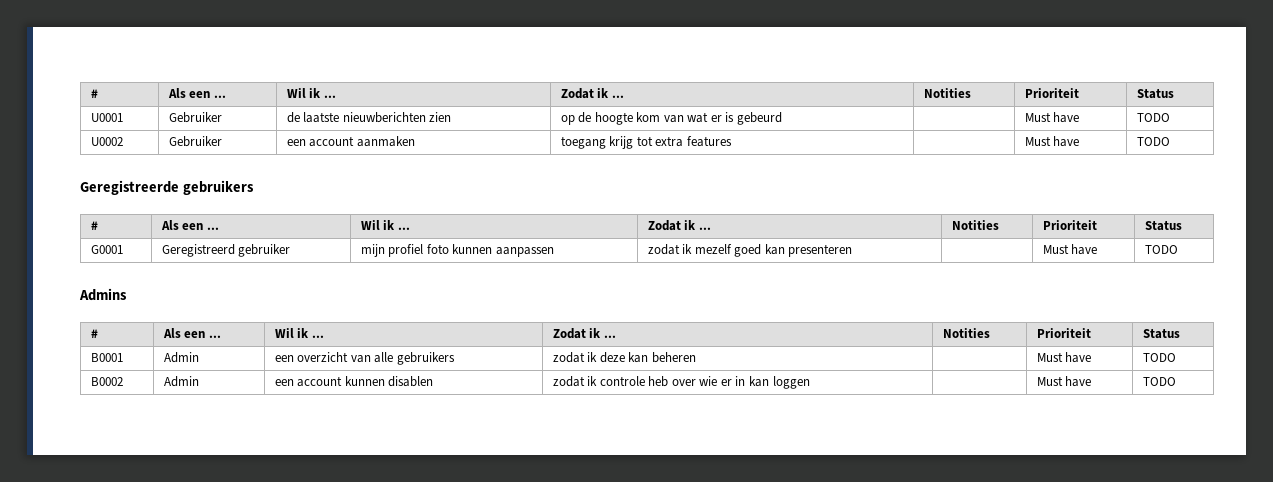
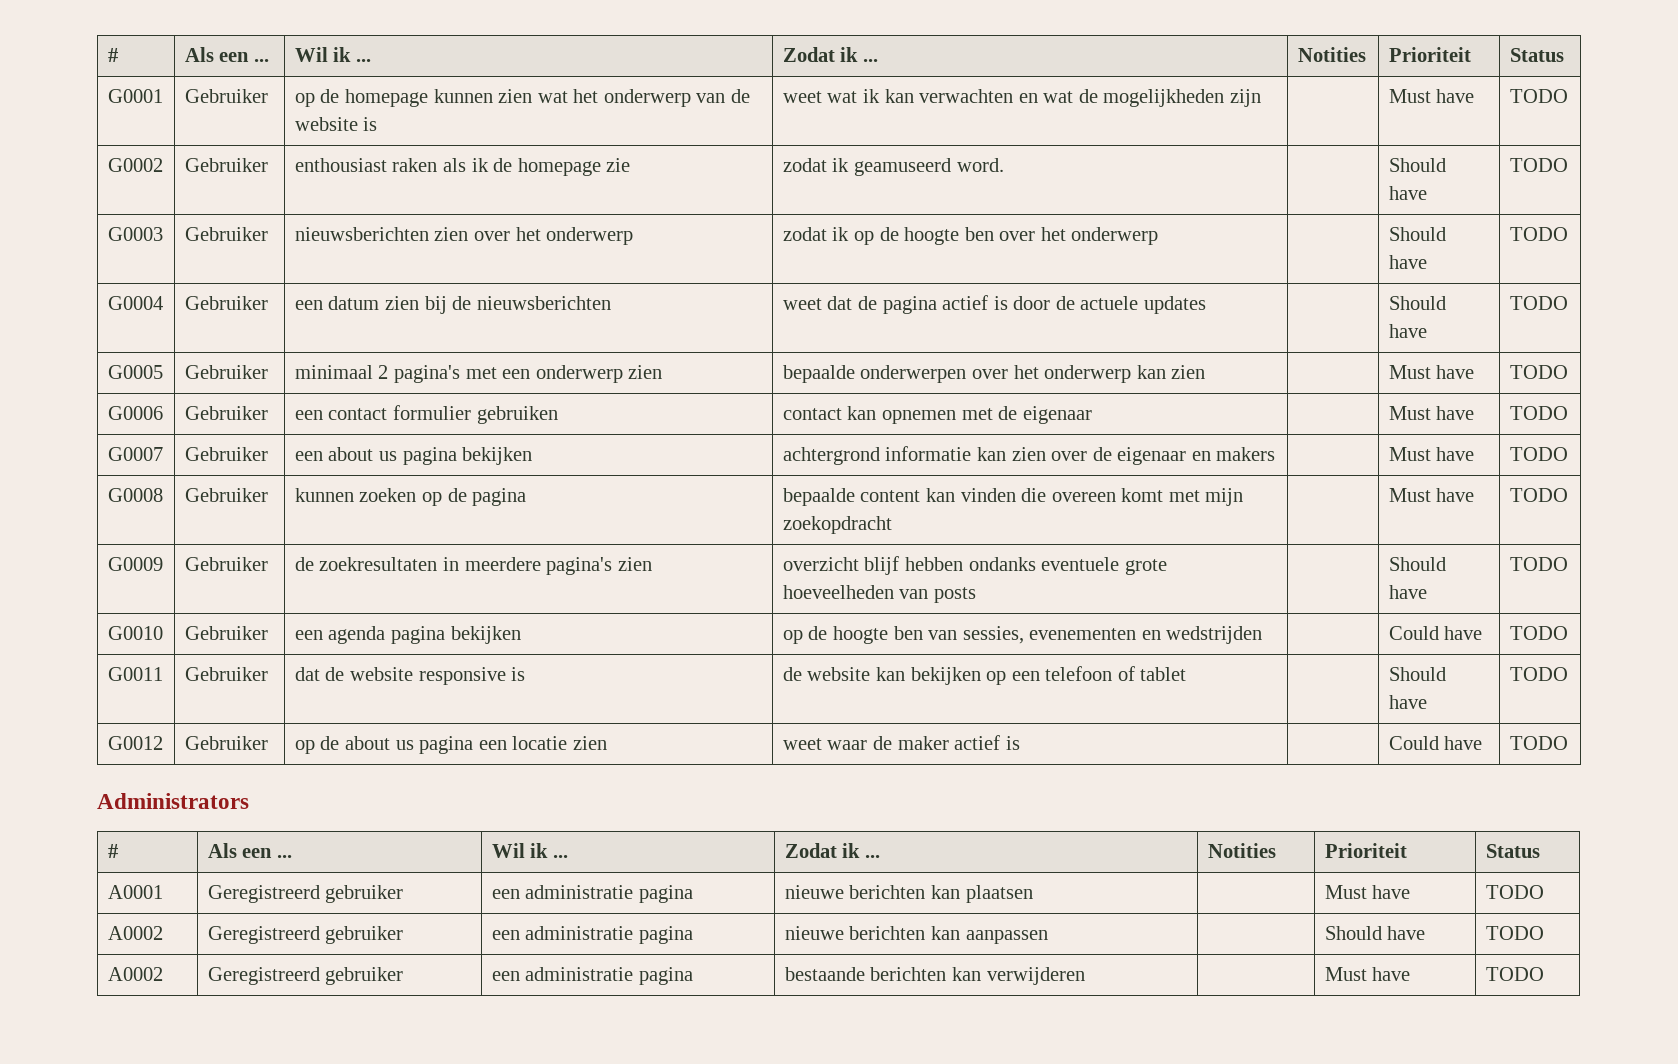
[90,113,123,122] [168,112,222,123] [286,112,452,123] [560,112,782,125] [1024,112,1080,123] [1136,113,1170,122] [90,137,123,146] [168,136,222,147] [286,136,415,147] [560,136,732,149] [1024,136,1080,147] [1136,137,1170,146] [80,180,254,195] [90,221,98,230] [160,220,219,230] [360,220,410,230] [647,220,711,231] [951,220,999,230] [1042,220,1097,230] [1144,221,1182,231] [90,245,123,254] [161,244,291,257] [360,244,554,257] [647,244,853,257] [1042,244,1098,255] [1144,245,1178,254] [79,288,127,301] U0001 | Gebruiker | de laatste nieuwberichten zien | op de hoogte kom van wat er is gebeurd | | Must have | TODO // U0002 | Gebruiker | een account aanmaken | toegang krijg tot extra features | | Must have | TODO // Geregistreerde gebruikers // # | Als een ... | Wil ik ... | Zodat ik ... | Notities | Prioriteit | Status // G0001 | Geregistreerd gebruiker | mijn profiel foto kunnen aanpassen | zodat ik mezelf goed kan presenteren | | Must have | TODO // Admins -> [107,89,163,103] [184,89,268,103] [294,89,750,107] [294,117,378,131] [782,89,1261,107] [1388,89,1475,103] [1509,89,1568,103] [107,158,163,172] [184,158,268,172] [294,158,631,176] [782,158,1004,176] [1388,158,1446,172] [1388,186,1427,200] [1509,158,1568,172] [107,227,163,241] [184,227,268,241] [294,227,634,245] [782,227,1159,245] [1388,227,1446,241] [1388,255,1427,269] [1509,227,1568,241] [107,296,163,310] [184,296,268,310] [294,296,611,314] [782,295,1206,314] [1388,296,1446,310] [1388,324,1427,338] [1509,296,1568,310] [107,365,163,379] [184,365,268,379] [294,365,663,383] [782,365,1206,383] [1388,365,1475,379] [1509,365,1568,379] [107,406,163,420] [184,406,268,420] [294,405,558,424] [782,406,1092,424] [1388,406,1475,420] [1509,406,1568,420] [107,447,163,461] [184,447,268,461] [294,447,533,465] [782,446,1276,465] [1388,447,1475,461] [1509,447,1568,461] [107,488,163,502] [184,488,268,502] [294,488,527,506] [782,488,1244,506] [782,516,892,534] [1388,488,1475,502] [1509,488,1568,502] [107,557,163,571] [184,557,268,571] [294,557,652,575] [782,556,1167,575] [782,585,977,603] [1388,557,1446,571] [1388,585,1427,599] [1509,557,1568,571] [107,626,163,640] [184,626,268,640] [294,626,521,644] [782,626,1263,644] [1388,626,1483,640] [1509,626,1568,640] [107,667,163,681] [184,667,268,681] [294,667,526,685] [782,666,1187,685] [1388,667,1446,681] [1388,695,1427,709] [1509,667,1568,681] [107,736,163,750] [184,736,268,750] [294,736,607,754] [782,735,1020,750] [1388,736,1483,750] [1509,736,1568,750] [97,793,249,809] G0001 | Gebruiker | op de homepage kunnen zien wat het onderwerp van de website is | weet wat ik kan verwachten en wat de mogelijkheden zijn | | Must have | TODO // G0002 | Gebruiker | enthousiast raken als ik de homepage zie | zodat ik geamuseerd word. | | Should have | TODO // G0003 | Gebruiker | nieuwsberichten zien over het onderwerp | zodat ik op de hoogte ben over het onderwerp | | Should have | TODO // G0004 | Gebruiker | een datum zien bij de nieuwsberichten | weet dat de pagina actief is door de actuele updates | | Should have | TODO // G0005 | Gebruiker | minimaal 2 pagina's met een onderwerp zien | bepaalde onderwerpen over het onderwerp kan zien | | Must have | TODO // G0006 | Gebruiker | een contact formulier gebruiken | contact kan opnemen met de eigenaar | | Must have | TODO // G0007 | Gebruiker | een about us pagina bekijken | achtergrond informatie kan zien over de eigenaar en makers | | Must have | TODO // G0008 | Gebruiker | kunnen zoeken op de pagina | bepaalde content kan vinden die overeen komt met mijn zoekopdracht | | Must have | TODO // G0009 | Gebruiker | de zoekresultaten in meerdere pagina's zien | overzicht blijf hebben ondanks eventuele grote hoeveelheden van posts | | Should have | TODO // G0010 | Gebruiker | een agenda pagina bekijken | op de hoogte ben van sessies, evenementen en wedstrijden | | Could have | TODO // G0011 | Gebruiker | dat de website responsive is | de website kan bekijken op een telefoon of tablet | | Should have | TODO // G0012 | Gebruiker | op de about us pagina een locatie zien | weet waar de maker actief is | | Could have | TODO // Administrators
[90,353,123,362] [163,352,199,363] [274,352,455,365] [552,352,696,363] [1036,352,1092,363] [1142,353,1176,362] [90,377,123,386] [163,376,199,387] [274,376,434,387] [552,376,810,389] B0001 | Admin | een overzicht van alle gebruikers | zodat ik deze kan beheren | | Must have | TODO // B0002 | Admin | een account kunnen disablen | zodat ik controle heb over wie er in kan loggen -> [107,885,163,899] [207,885,404,903] [491,885,694,903] [784,885,1033,903] [1324,885,1411,899] [1485,885,1544,899] [107,926,163,940] [207,926,404,944] [491,926,694,944] [784,926,1048,944] [1324,926,1426,940] [1485,926,1544,940] [107,967,163,981] [207,967,404,985] [491,967,694,985] [784,967,1085,985] A0001 | Geregistreerd gebruiker | een administratie pagina | nieuwe berichten kan plaatsen | | Must have | TODO // A0002 | Geregistreerd gebruiker | een administratie pagina | nieuwe berichten kan aanpassen | | Should have | TODO // A0002 | Geregistreerd gebruiker | een administratie pagina | bestaande berichten kan verwijderen

